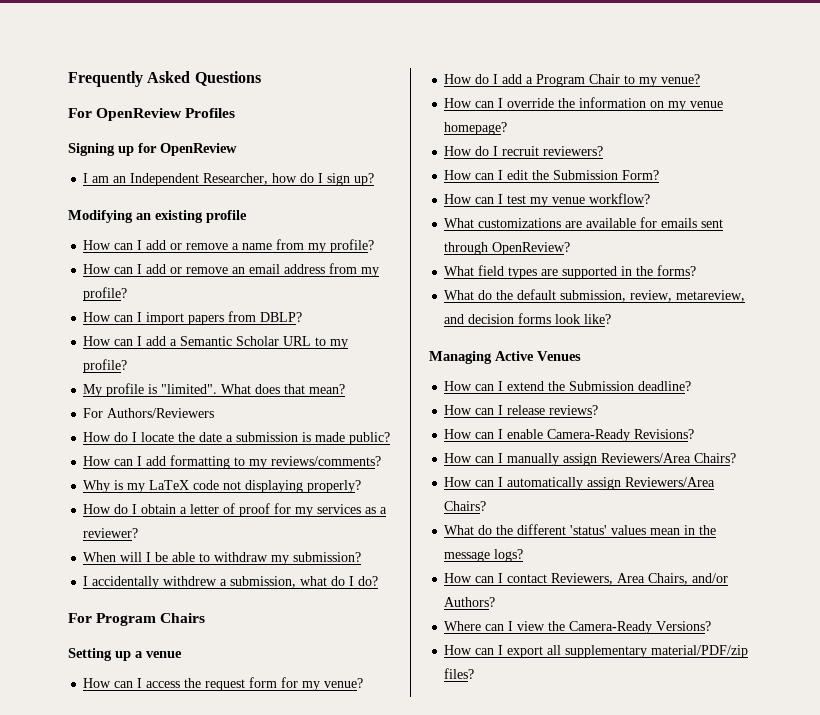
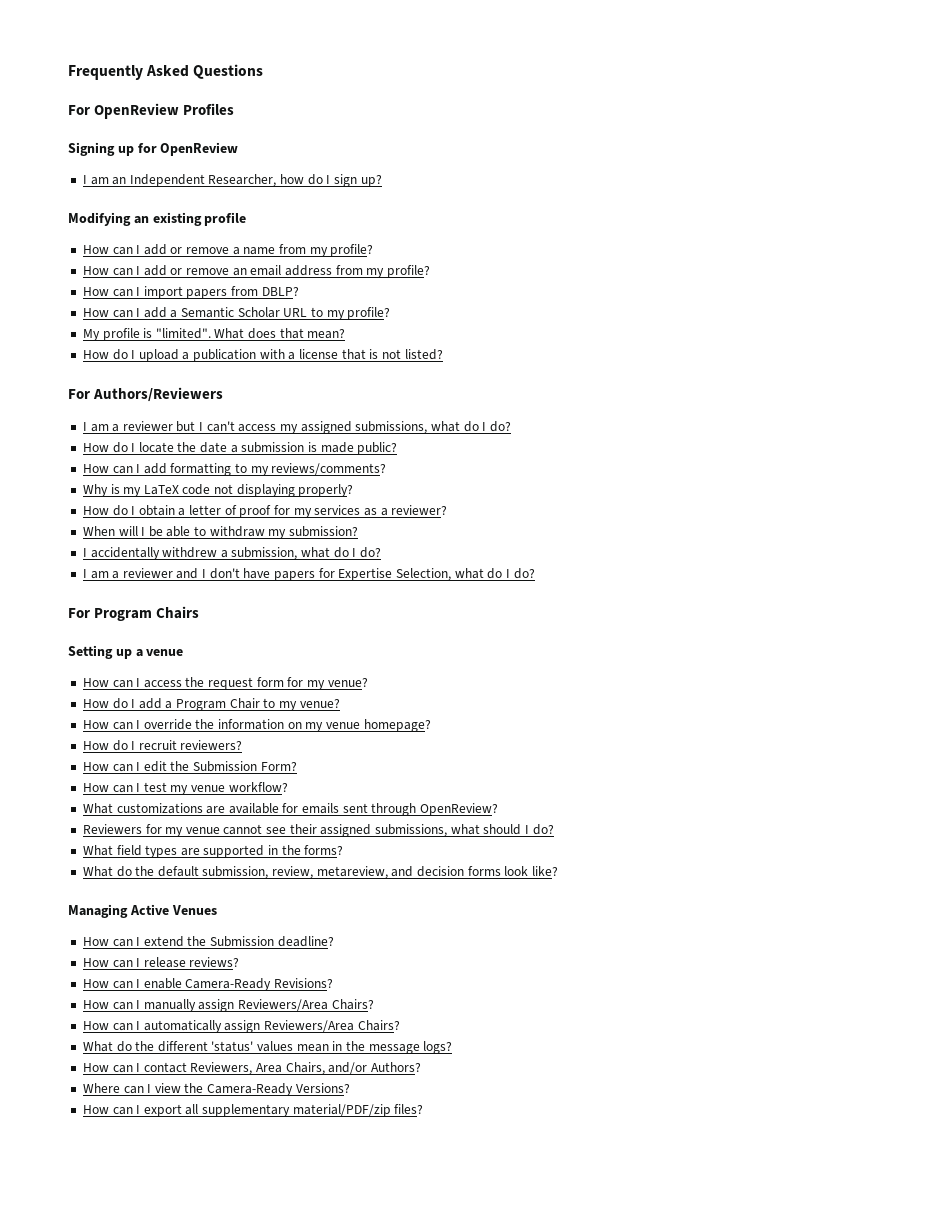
[83,408,215,418] For Authors/Reviewers -> [82,349,443,362] [68,387,224,402] [82,421,511,434] How do I upload a publication with a license that is not listed? // For Authors/Reviewers // I am a reviewer but I can't access my assigned submissions, what do I do?
(379, 581) none -> [82,568,535,581] // I am a reviewer and I don't have papers for Expertise Selection, what do I do?
(571, 248) none -> [82,824,554,837] // Reviewers for my venue cannot see their assigned submissions, what should I do?

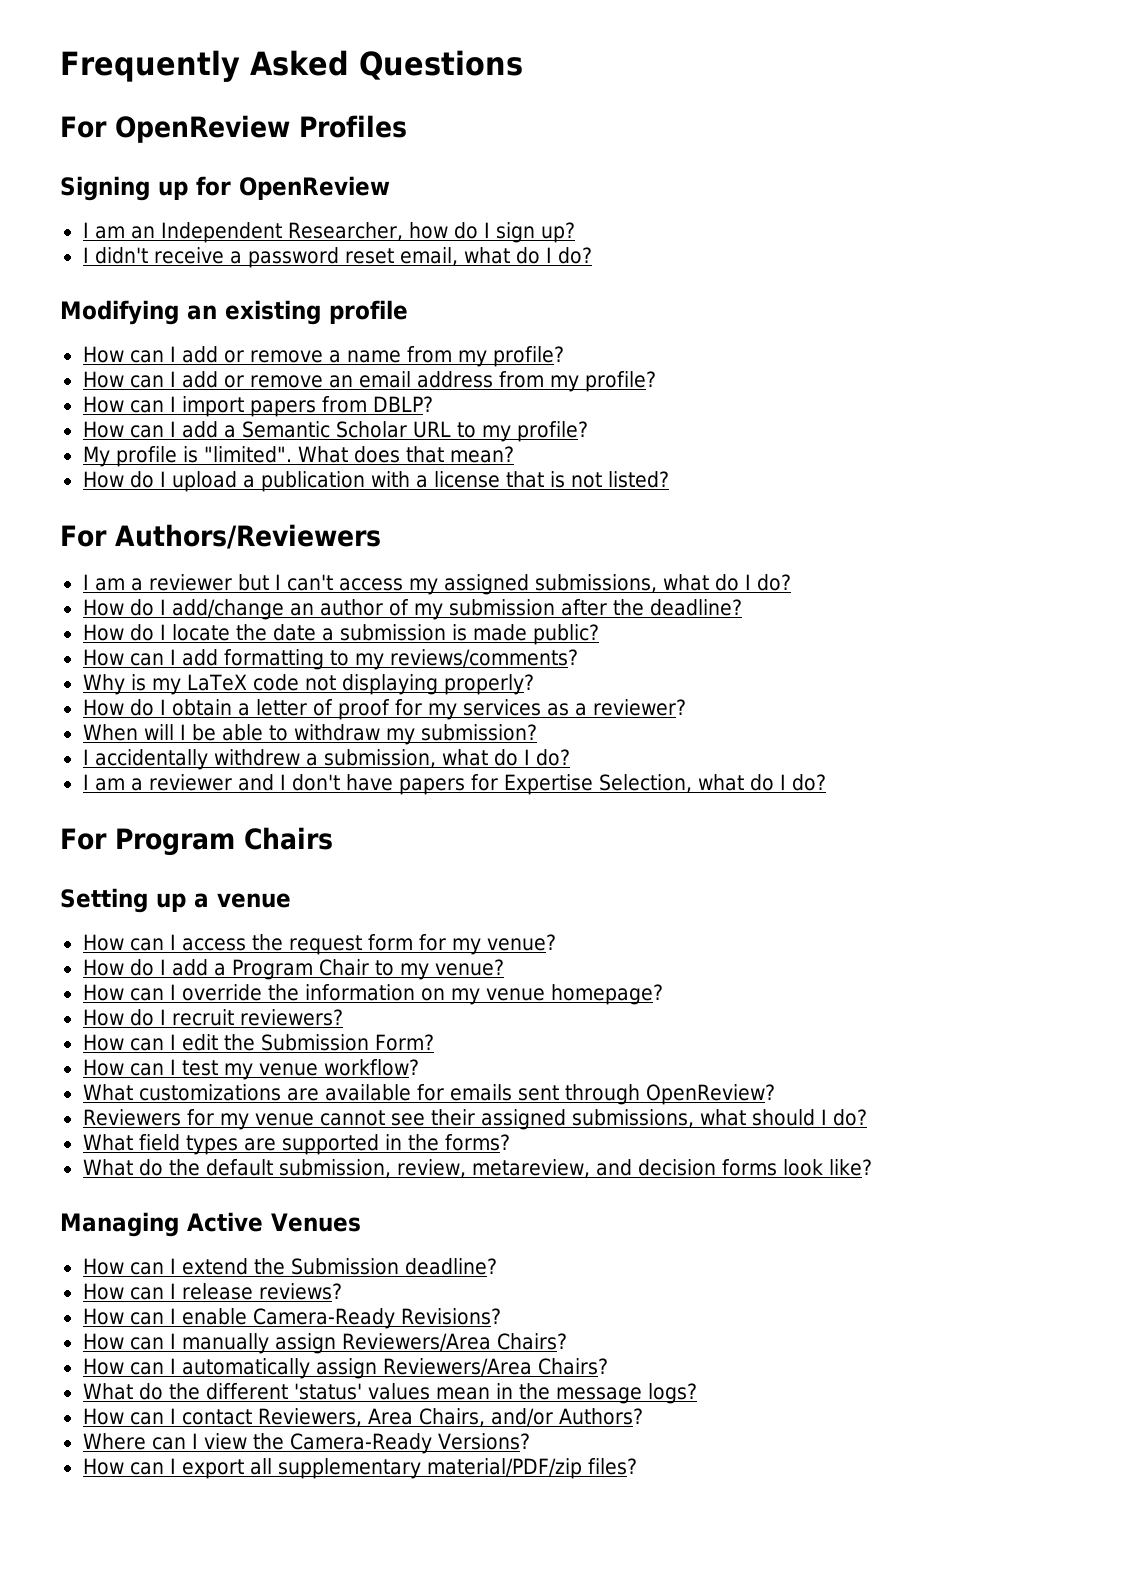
(382, 181) none -> [82,247,592,268] // I didn't receive a password reset email, what do I do?
(511, 426) none -> [82,599,742,620] // How do I add/change an author of my submission after the deadline?

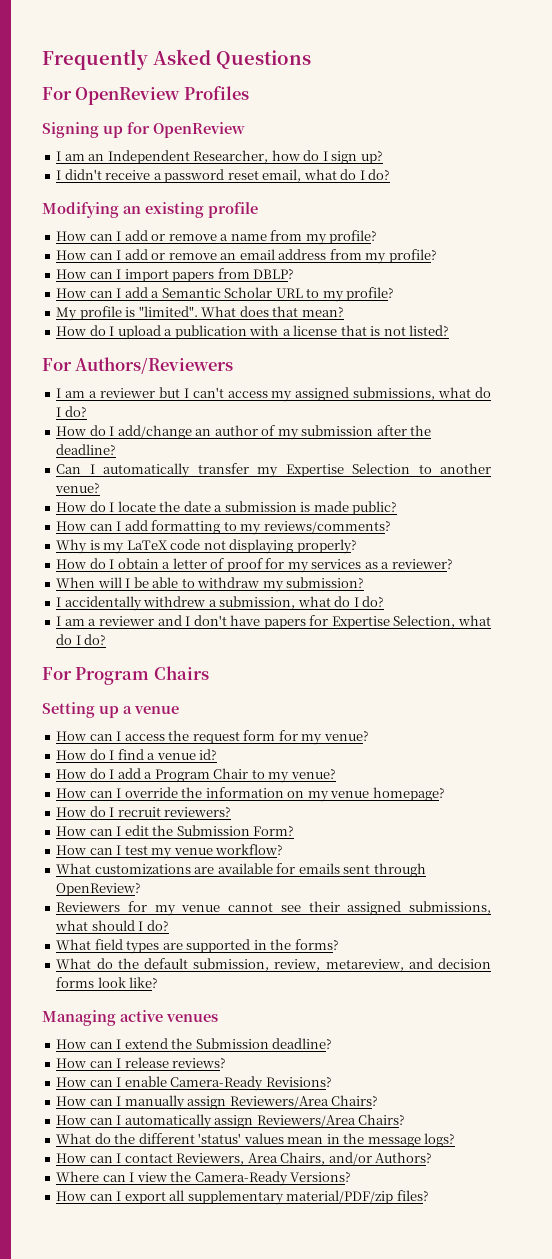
(742, 607) none -> [56,463,491,478] [55,483,101,493] // Can I automatically transfer my Expertise Selection to another venue?
(556, 942) none -> [56,749,218,760] // How do I find a venue id?
[187,1212,361,1232] Active Venues -> [120,1010,218,1022] active venues

